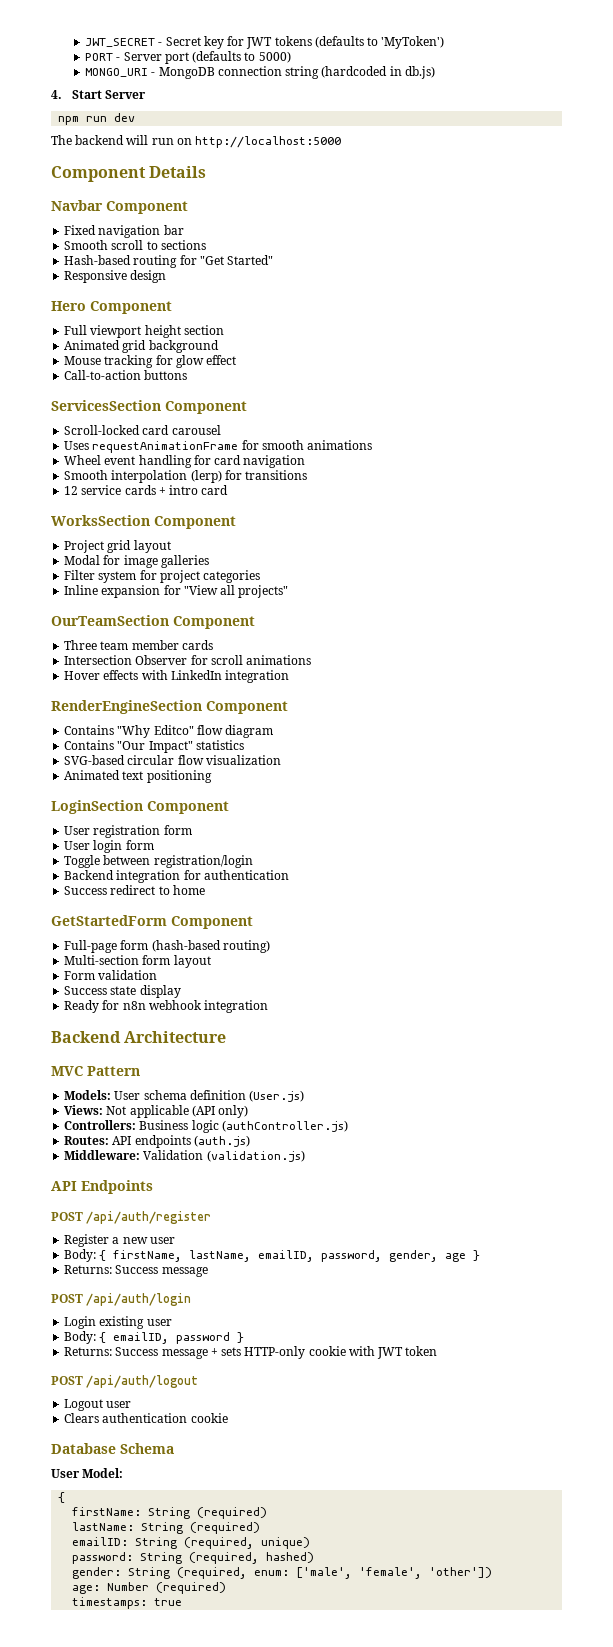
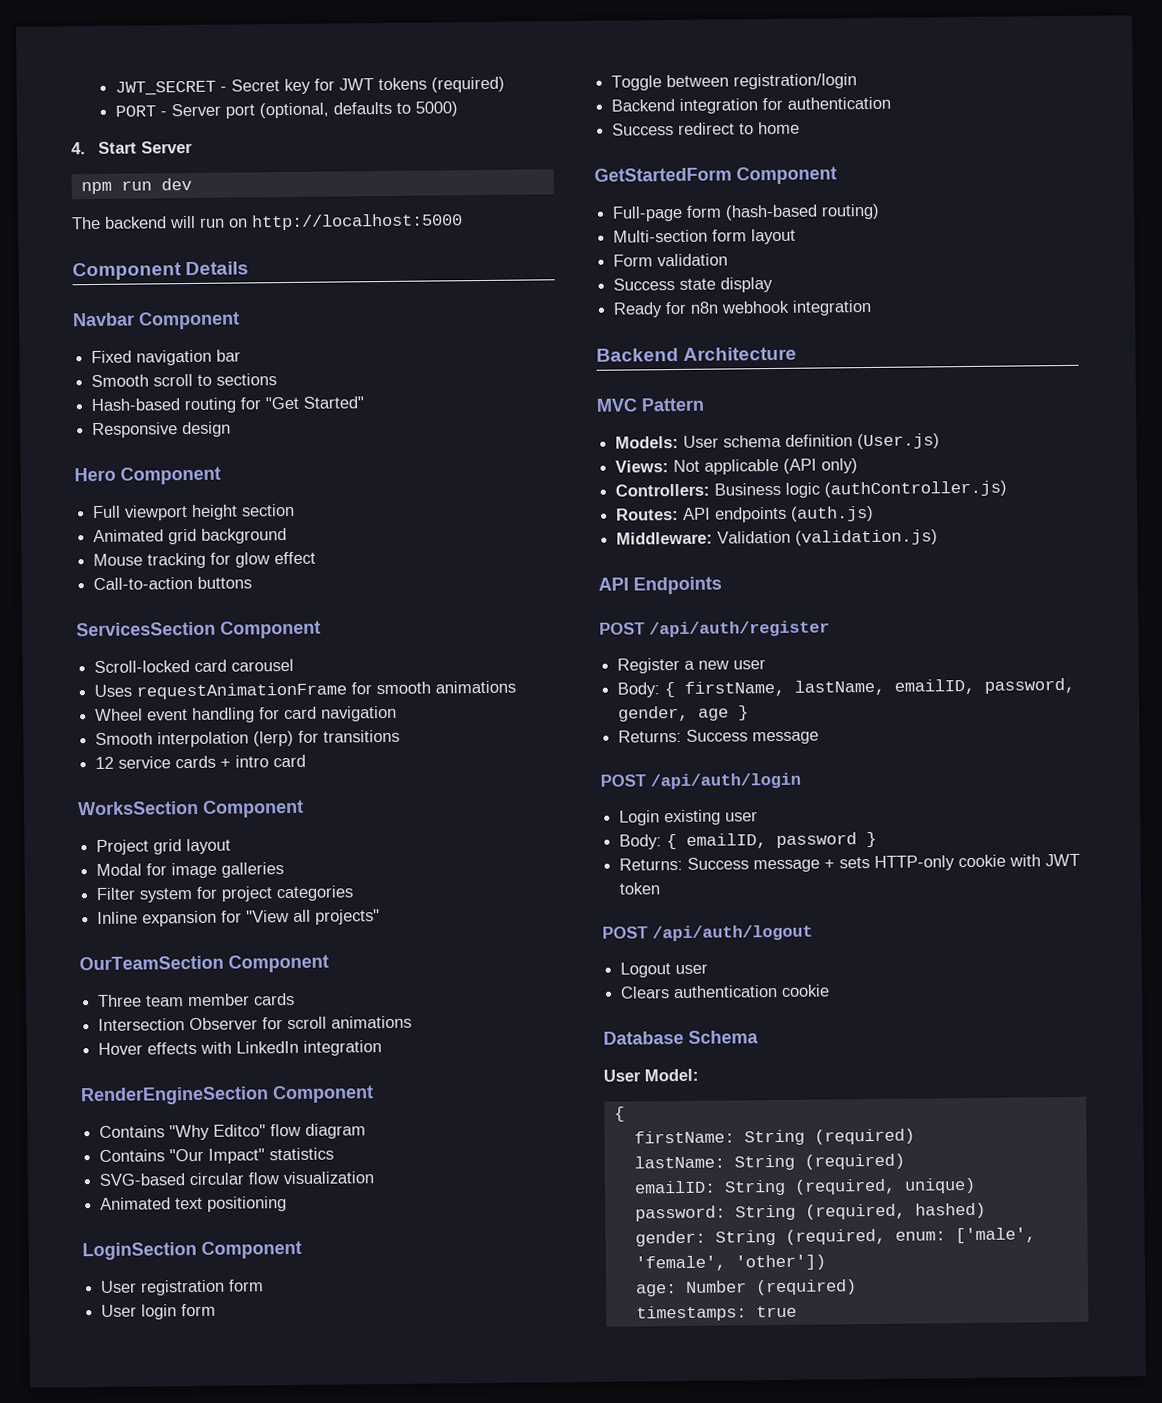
[314,36,445,49] (defaults to 'MyToken') -> [431,76,506,93] (required)
[192,51,242,63] (defaults -> [259,101,393,119] (optional, defaults
[85,66,435,79] // MONGO_URI - MongoDB connection string (hardcoded in db.js) -> (459, 109) none

